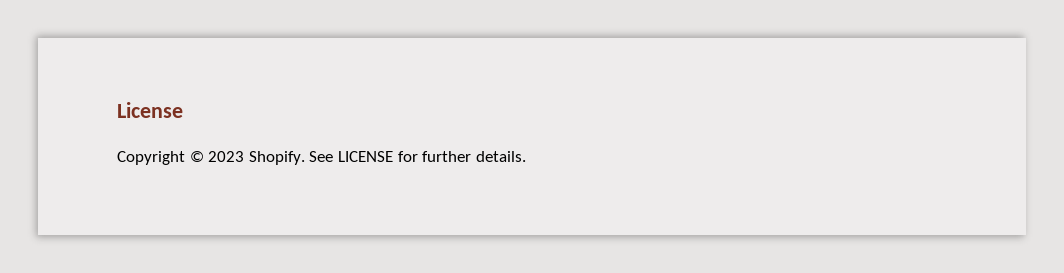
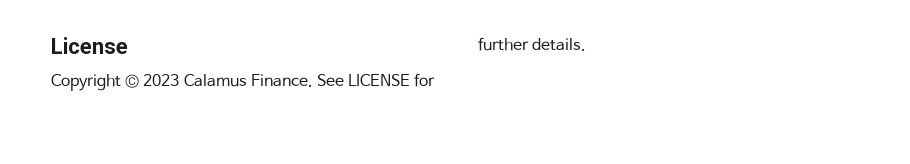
[248,151,305,165] Shopify. -> [183,74,313,87] Calamus Finance.

